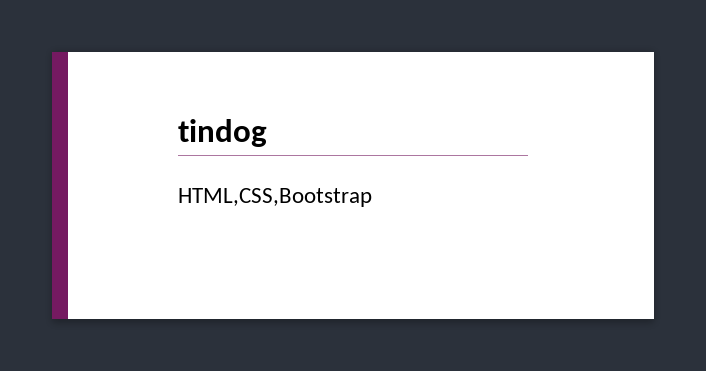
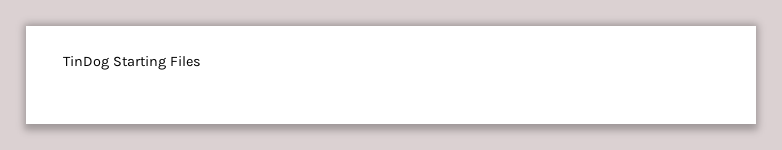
[178,119,267,147] [178,188,372,207] tindog // HTML,CSS,Bootstrap -> [63,56,201,70] TinDog Starting Files

